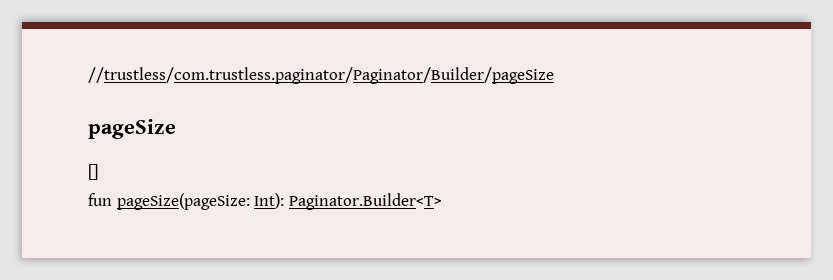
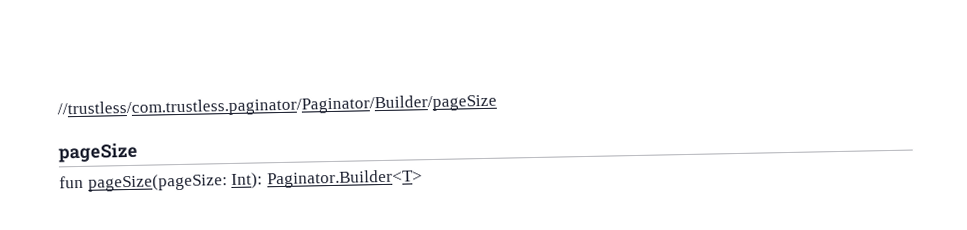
[88,164,98,180] // [] -> (138, 152) none

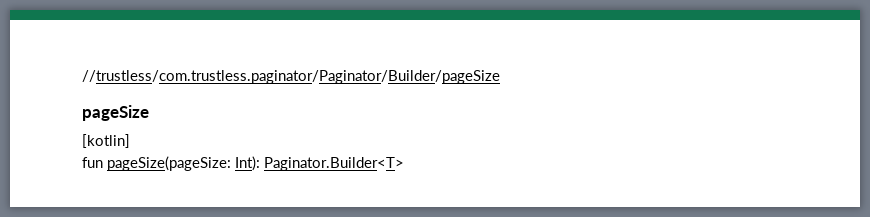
(138, 152) none -> [82,134,130,148] // [kotlin]

